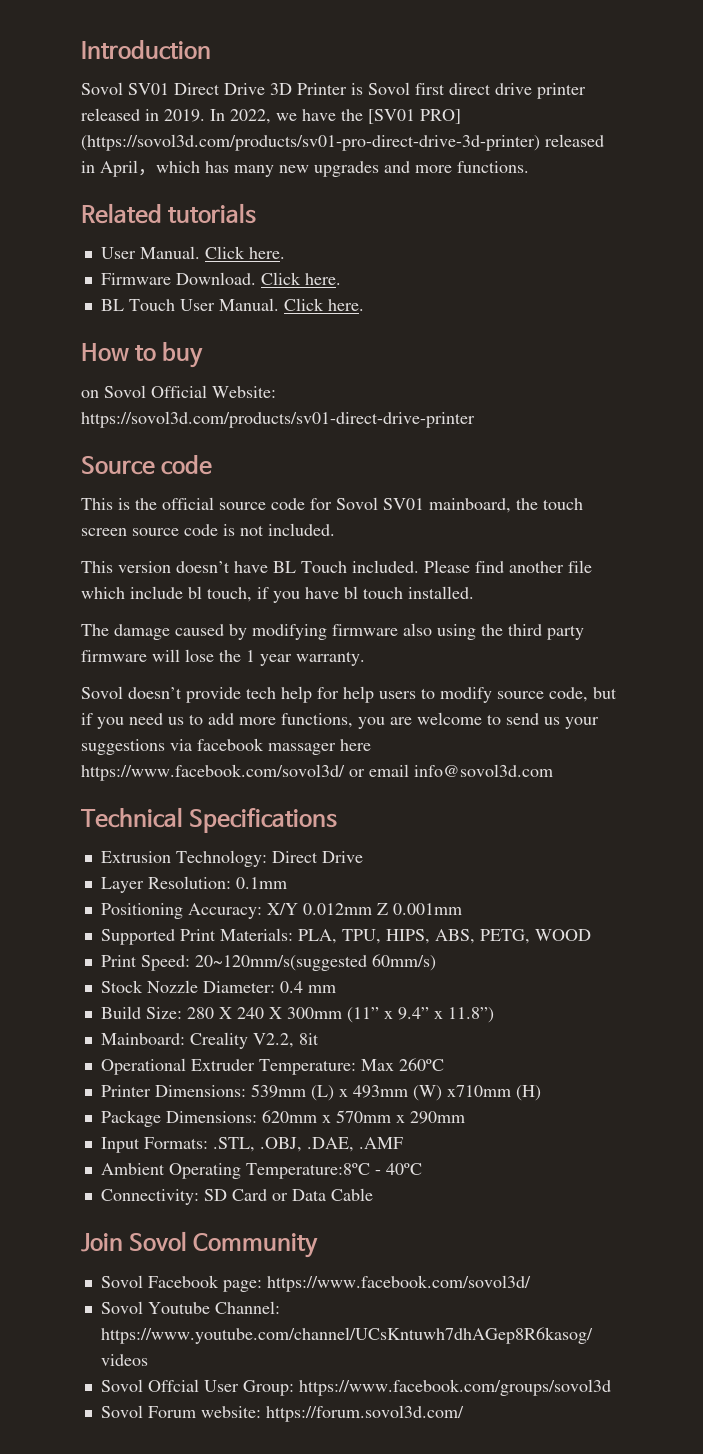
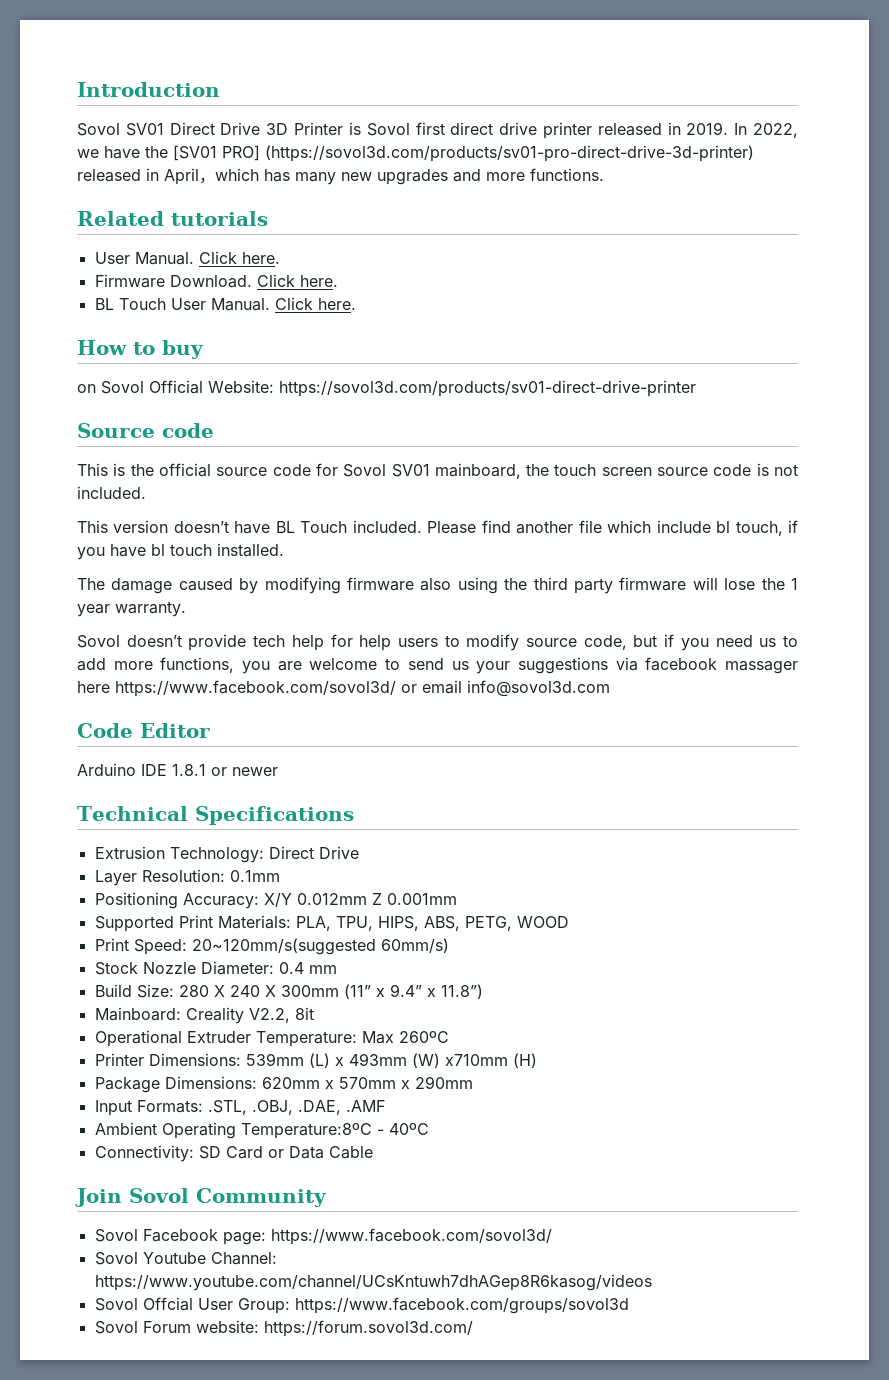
(553, 770) none -> [77,723,210,738] [77,763,278,776] // Code Editor // Arduino IDE 1.8.1 or newer

